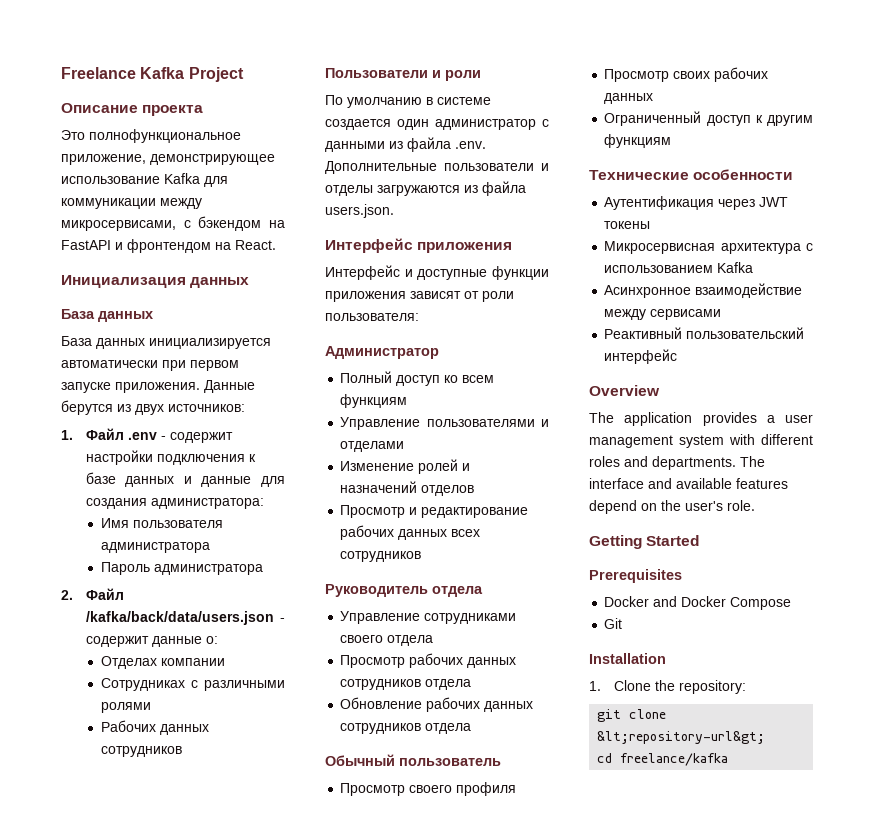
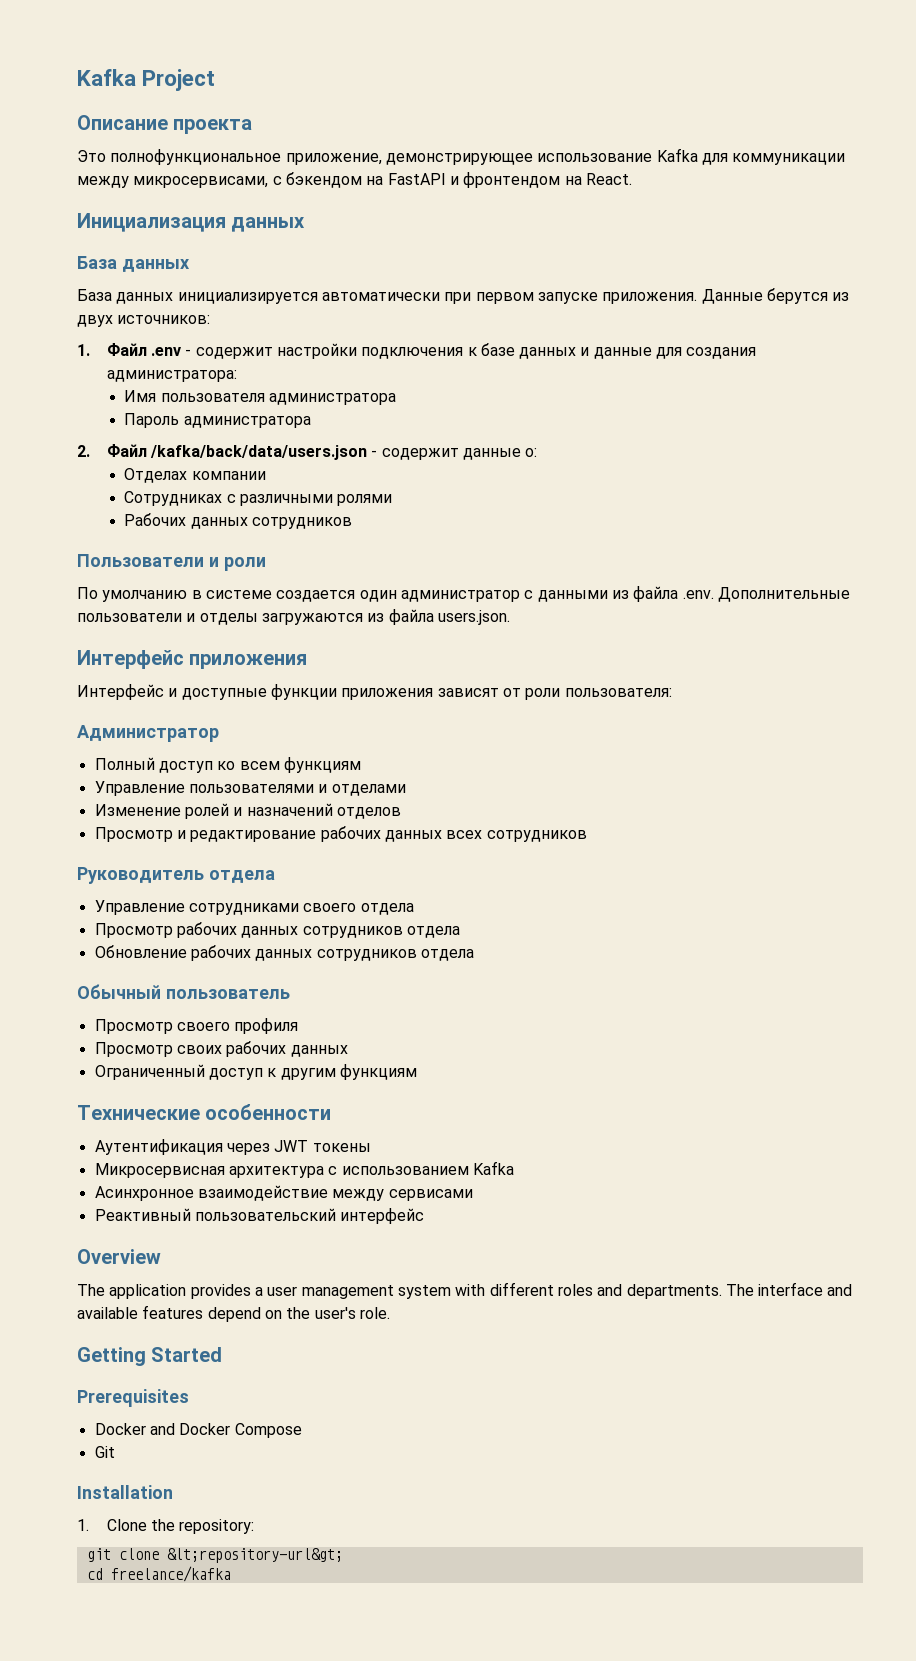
[61,67,136,79] Freelance -> (77, 77) none

